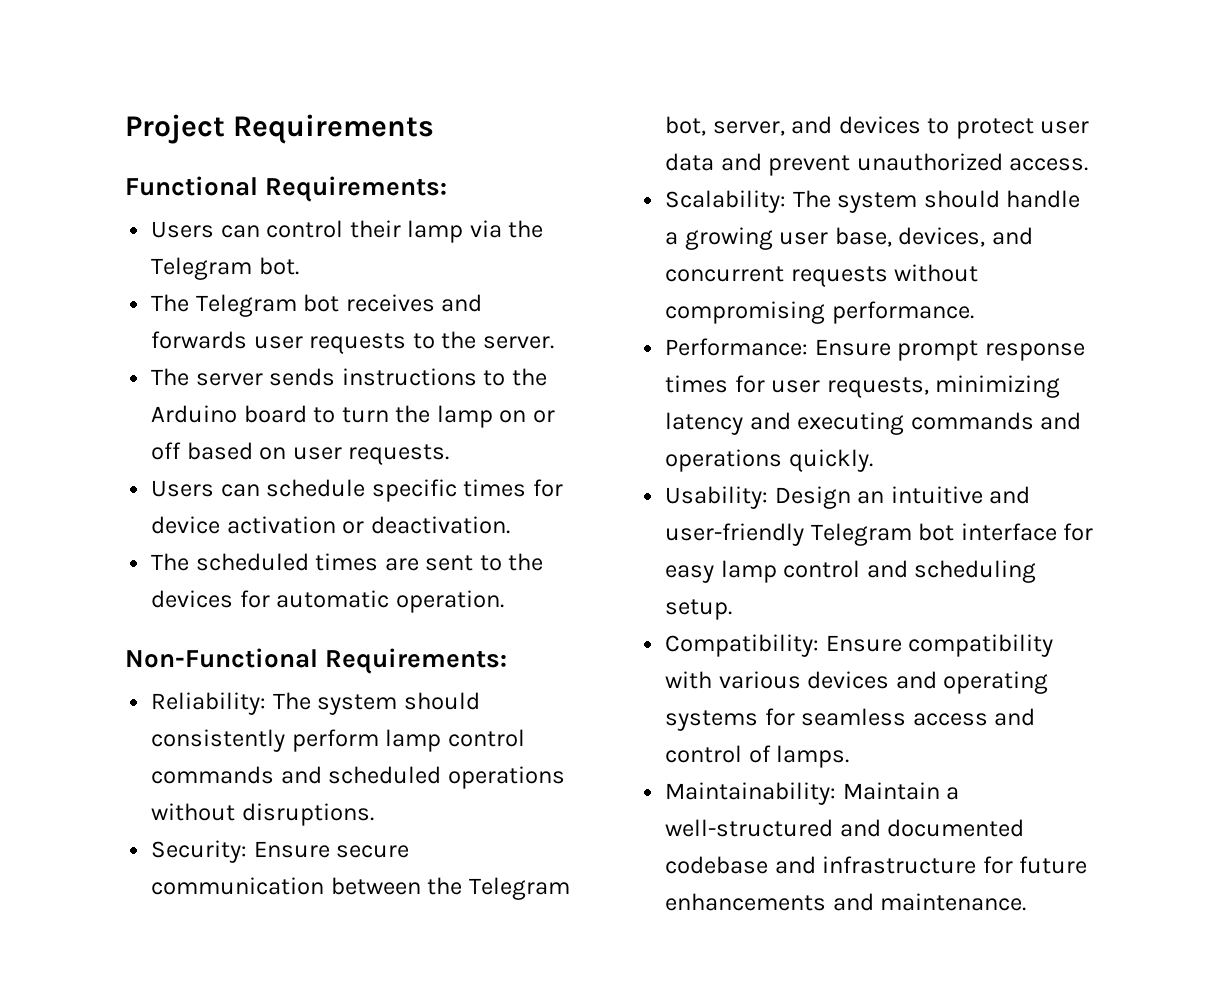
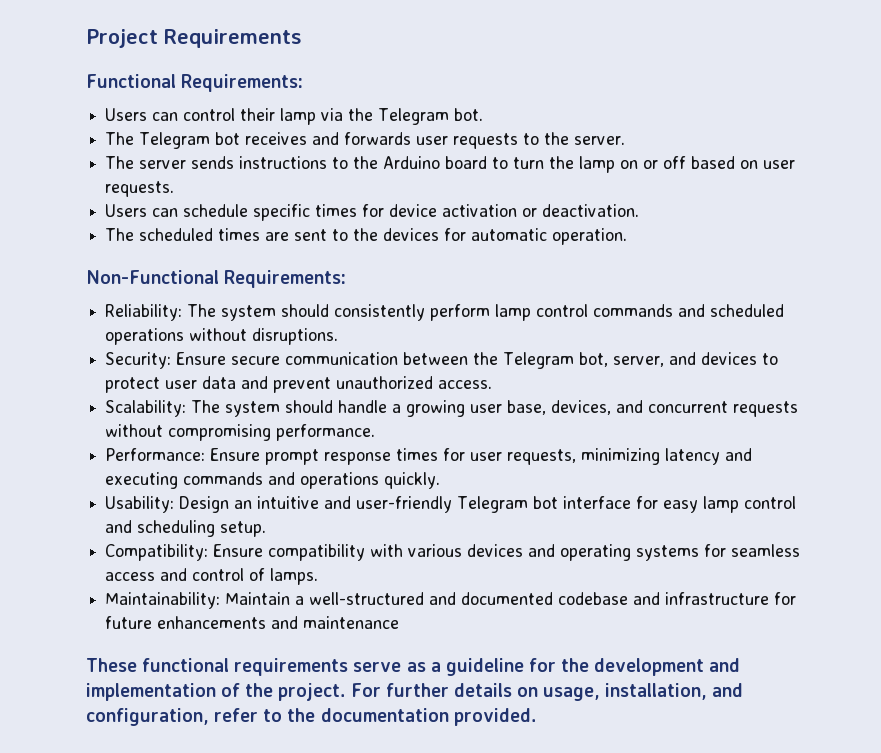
[880,893,1027,911] maintenance. -> [303,616,400,629] [86,658,741,676] [86,683,744,701] [86,708,536,726] maintenance // These functional requirements serve as a guideline for the development and implementation of the project. For further details on usage, installation, and configuration, refer to the documentation provided.

